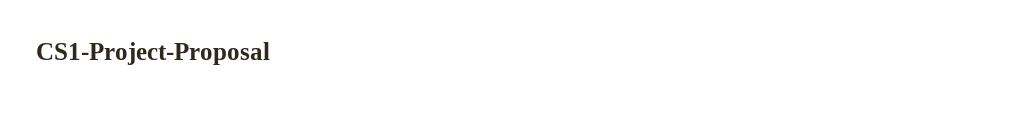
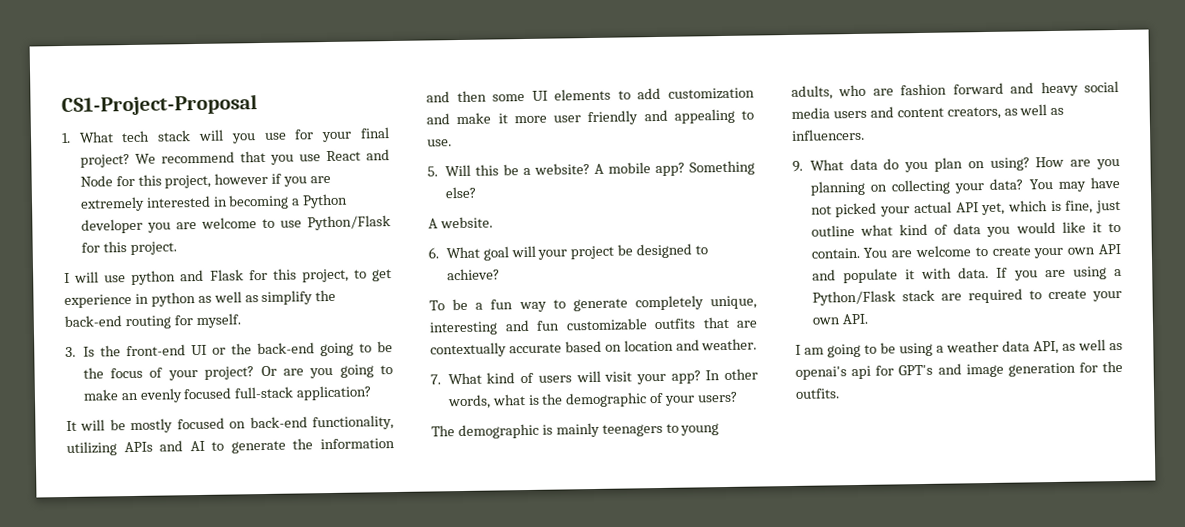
(270, 53) none -> [61,127,390,144] [79,149,390,168] [79,172,332,189] [79,193,349,212] [80,215,391,234] [80,241,177,256] [64,268,393,286] [64,289,337,309] [64,313,241,330] [65,341,393,358] [82,364,393,381] [82,385,373,403] [66,415,395,434] [66,438,396,457] [426,87,755,103] [426,108,754,126] [427,139,452,147] [427,160,755,177] [444,186,476,199] [428,216,493,229] [428,243,709,261] [446,268,500,281] [429,295,757,313] [429,316,757,336] [430,338,758,358] [430,368,758,385] [446,391,739,410] [431,422,720,440] [791,80,1119,100] [791,104,1065,120] [791,128,865,141] [792,156,1120,173] [809,176,1120,196] [810,199,1121,218] [810,221,1121,238] [810,243,1121,259] [811,266,1122,284] [811,288,1122,306] [811,313,868,325] [795,339,1123,358] [795,360,1123,380] [795,388,840,399] // 1. What tech stack will you use for your final project? We recommend that you use React and Node for this project, however if you are extremely interested in becoming a Python developer you are welcome to use Python/Flask for this project. // I will use python and Flask for this project, to get experience in python as well as simplify the back-end routing for myself. // 3. Is the front-end UI or the back-end going to be the focus of your project? Or are you going to make an evenly focused full-stack application? // It will be mostly focused on back-end functionality, utilizing APIs and AI to generate the information and then some UI elements to add customization and make it more user friendly and appealing to use. // 5. Will this be a website? A mobile app? Something else? // A website. // 6. What goal will your project be designed to achieve? // To be a fun way to generate completely unique, interesting and fun customizable outfits that are contextually accurate based on location and weather. // 7. What kind of users will visit your app? In other words, what is the demographic of your users? // The demographic is mainly teenagers to young adults, who are fashion forward and heavy social media users and content creators, as well as influencers. // 9. What data do you plan on using? How are you planning on collecting your data? You may have not picked your actual API yet, which is fine, just outline what kind of data you would like it to contain. You are welcome to create your own API and populate it with data. If you are using a Python/Flask stack are required to create your own API. // I am going to be using a weather data API, as well as openai's api for GPT's and image generation for the outfits.

